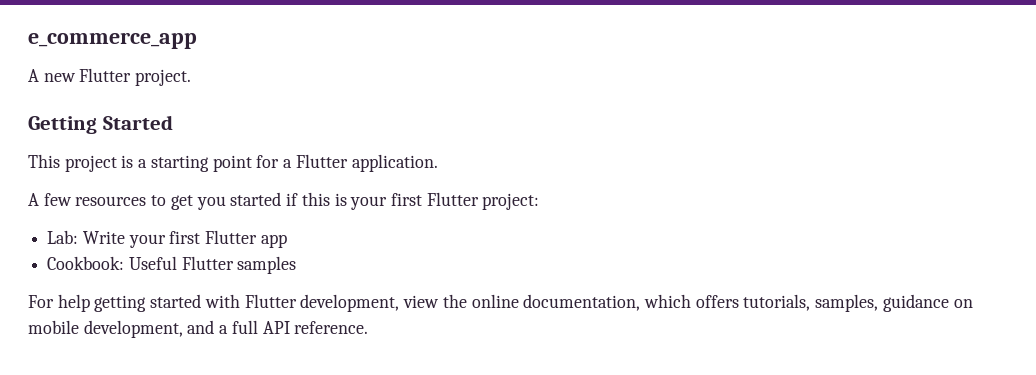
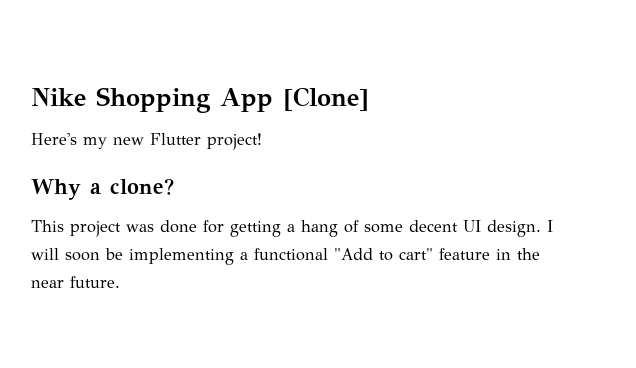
[28,32,197,49] [28,68,192,86] [28,115,173,134] [28,154,438,172] [28,192,540,210] [47,230,287,248] [47,256,297,274] [28,294,973,312] [28,320,369,338] e_commerce_app // A new Flutter project. // Getting Started // This project is a starting point for a Flutter application. // A few resources to get you started if this is your first Flutter project: // Lab: Write your first Flutter app // Cookbook: Useful Flutter samples // For help getting started with Flutter development, view the online documentation, which offers tutorials, samples, guidance on mobile development, and a full API reference. -> [31,87,369,113] [31,133,262,150] [31,178,174,200] [31,220,553,237] [31,248,540,265] [31,276,120,288] Nike Shopping App [Clone] // Here's my new Flutter project! // Why a clone? // This project was done for getting a hang of some decent UI design. I will soon be implementing a functional "Add to cart" feature in the near future.

